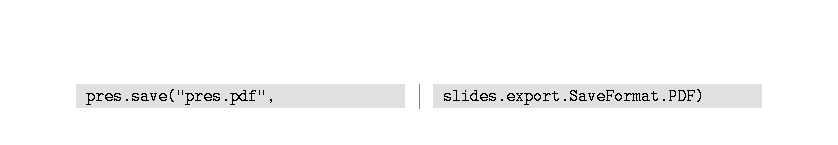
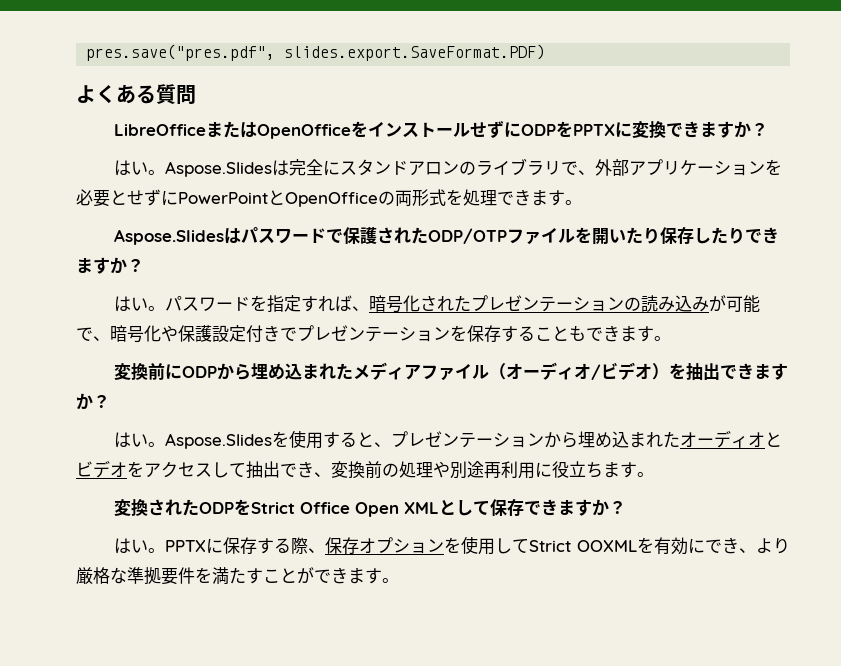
(706, 96) none -> [76,84,196,104] [113,121,768,139] [113,158,782,177] [76,189,582,207] [113,226,779,245] [76,257,144,274] [113,295,760,313] [76,325,671,343] [113,362,788,381] [76,393,110,410] [113,430,782,449] [76,460,654,479] [113,498,626,517] [113,536,790,555] [76,567,399,585] // よくある質問 // LibreOfficeまたはOpenOfficeをインストールせずにODPをPPTXに変換できますか？ // はい。Aspose.Slidesは完全にスタンドアロンのライブラリで、外部アプリケーションを必要とせずにPowerPointとOpenOfficeの両形式を処理できます。 // Aspose.Slidesはパスワードで保護されたODP/OTPファイルを開いたり保存したりできますか？ // はい。パスワードを指定すれば、暗号化されたプレゼンテーションの読み込みが可能で、暗号化や保護設定付きでプレゼンテーションを保存することもできます。 // 変換前にODPから埋め込まれたメディアファイル（オーディオ/ビデオ）を抽出できますか？ // はい。Aspose.Slidesを使用すると、プレゼンテーションから埋め込まれたオーディオとビデオをアクセスして抽出でき、変換前の処理や別途再利用に役立ちます。 // 変換されたODPをStrict Office Open XMLとして保存できますか？ // はい。PPTXに保存する際、保存オプションを使用してStrict OOXMLを有効にでき、より厳格な準拠要件を満たすことができます。

